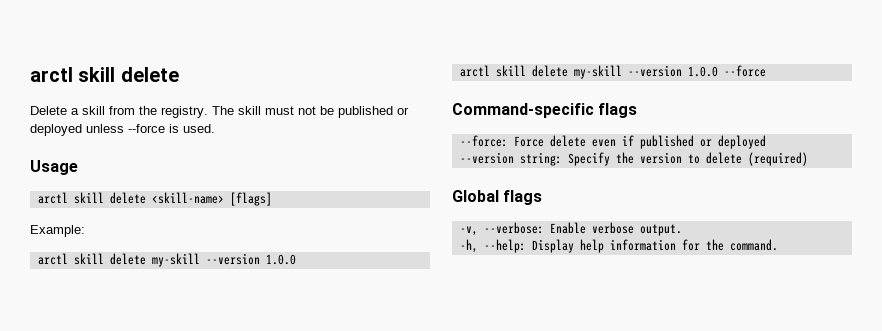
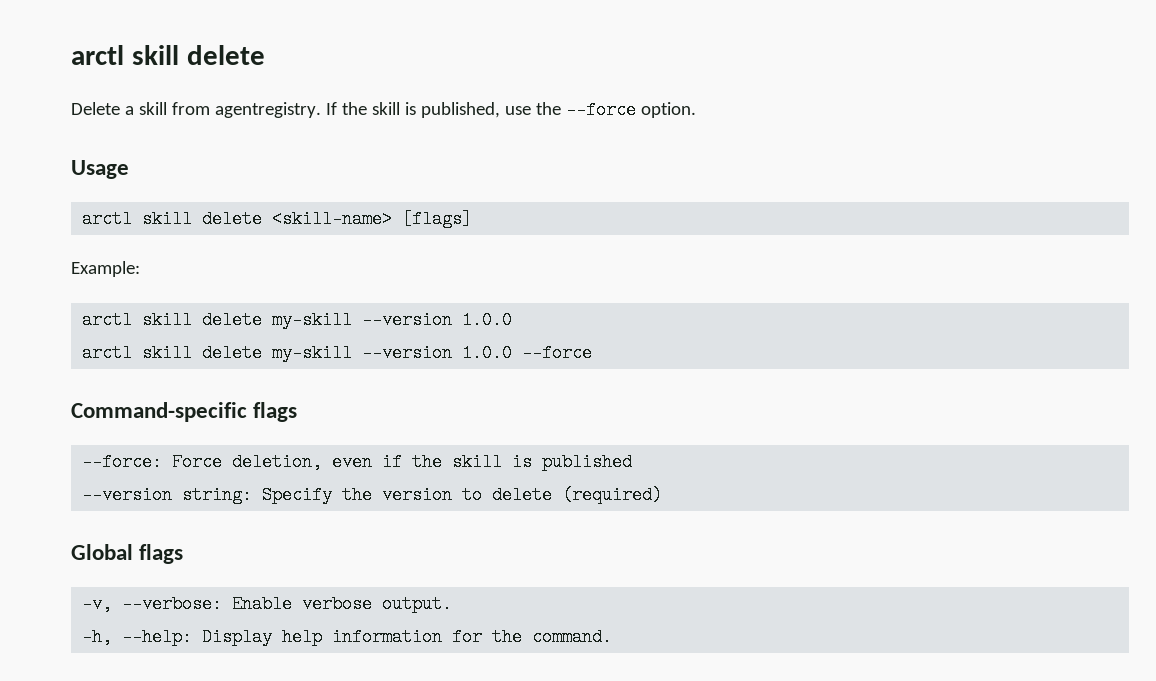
[139,106,409,118] [30,124,215,136] the registry. The skill must not be published or deployed unless --force is used. -> [214,101,696,119] agentregistry. If the skill is published, use the --force option.
[549,135,586,147] delete -> [232,453,323,471] deletion,
[639,135,766,149] published or deployed -> [412,453,633,471] the skill is published

